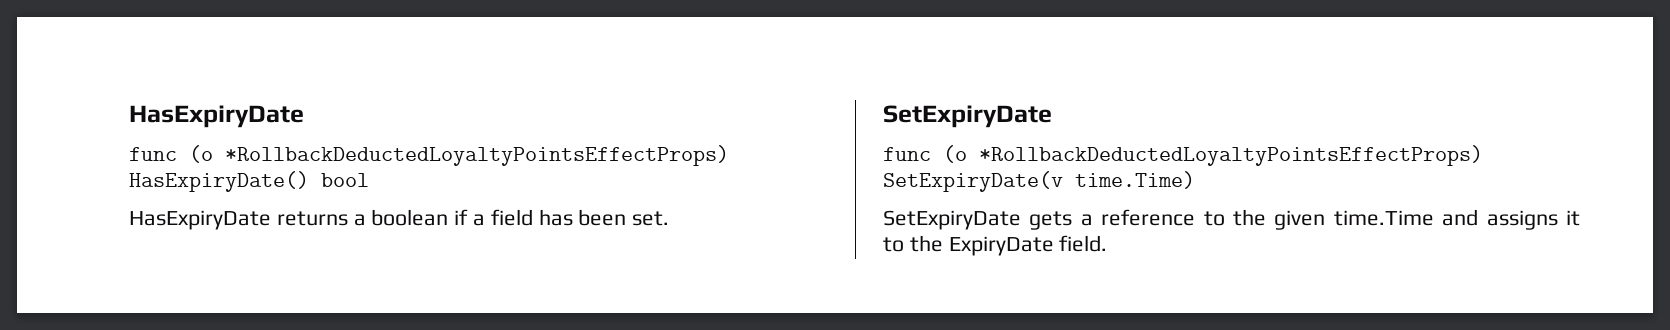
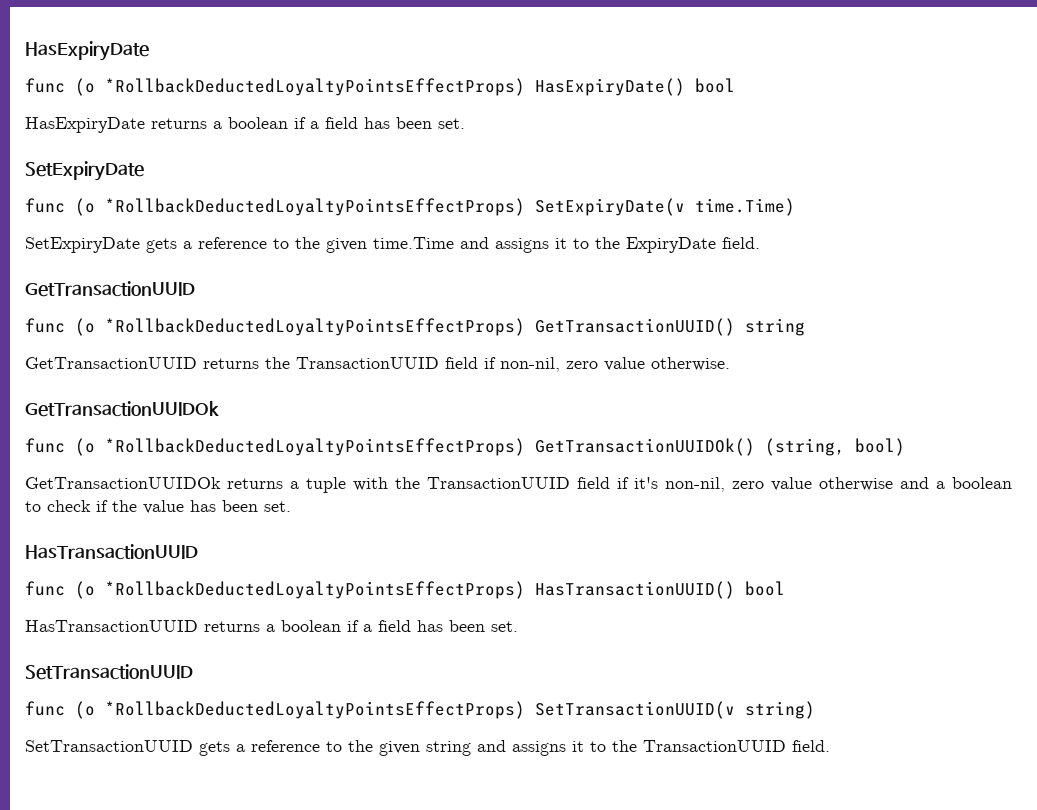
(1108, 243) none -> [25,281,195,297] [25,318,805,336] [25,357,730,372] [25,401,219,417] [25,438,905,456] [25,477,1012,493] [25,500,291,514] [25,544,198,560] [25,581,785,599] [25,620,518,632] [25,664,193,680] [25,701,815,719] [25,740,830,756] // GetTransactionUUID // func (o *RollbackDeductedLoyaltyPointsEffectProps) GetTransactionUUID() string // GetTransactionUUID returns the TransactionUUID field if non-nil, zero value otherwise. // GetTransactionUUIDOk // func (o *RollbackDeductedLoyaltyPointsEffectProps) GetTransactionUUIDOk() (string, bool) // GetTransactionUUIDOk returns a tuple with the TransactionUUID field if it's non-nil, zero value otherwise and a boolean to check if the value has been set. // HasTransactionUUID // func (o *RollbackDeductedLoyaltyPointsEffectProps) HasTransactionUUID() bool // HasTransactionUUID returns a boolean if a field has been set. // SetTransactionUUID // func (o *RollbackDeductedLoyaltyPointsEffectProps) SetTransactionUUID(v string) // SetTransactionUUID gets a reference to the given string and assigns it to the TransactionUUID field.

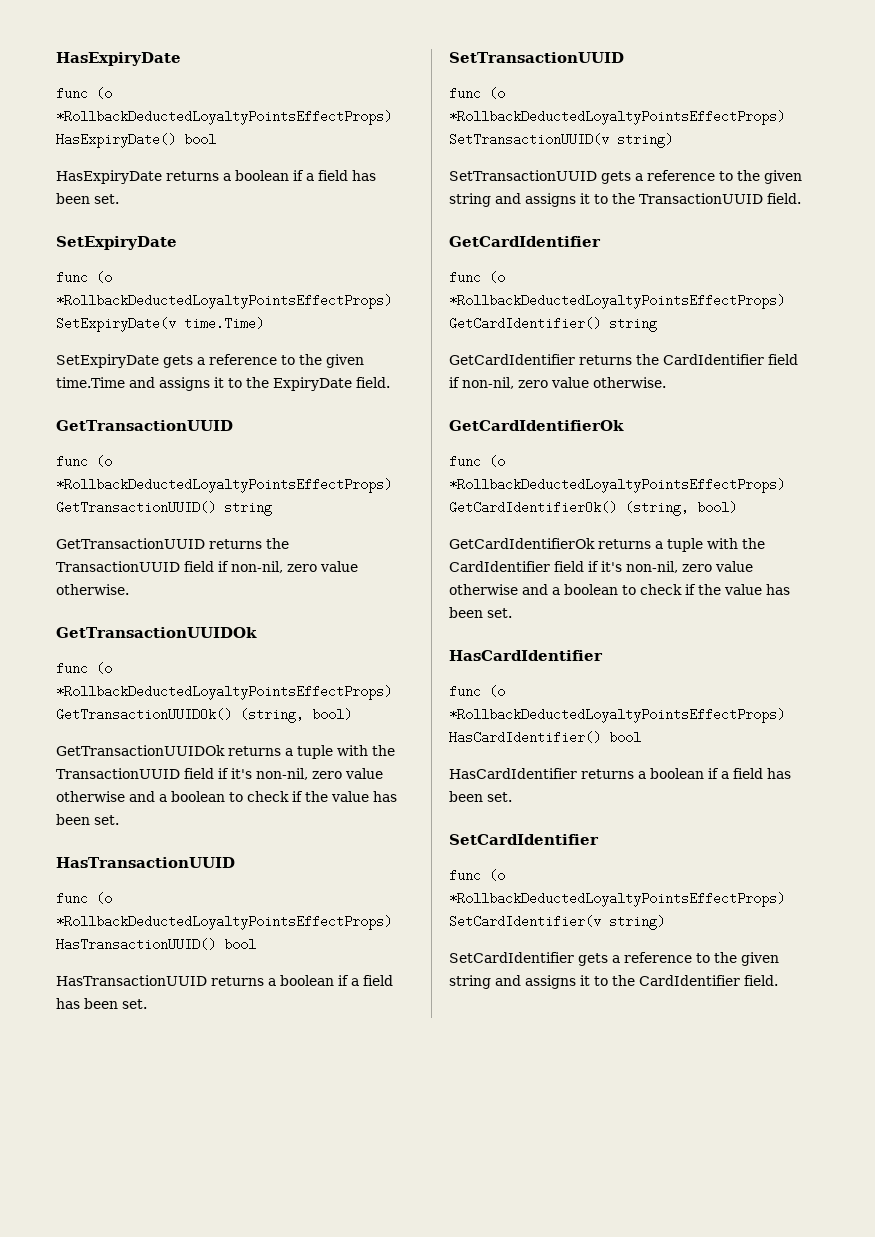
(830, 746) none -> [449,236,601,247] [449,271,505,284] [449,294,785,309] [449,317,657,332] [449,354,798,365] [449,377,666,389] [449,420,624,431] [449,455,505,468] [449,478,785,493] [449,501,737,516] [449,538,765,552] [449,561,753,573] [449,584,790,595] [449,607,512,618] [449,650,603,661] [449,685,505,698] [449,708,785,723] [449,731,641,744] [449,768,791,779] [449,791,512,802] [449,834,599,845] [449,869,505,882] [449,892,785,907] [449,915,665,930] [449,952,779,966] [449,975,778,989] // GetCardIdentifier // func (o *RollbackDeductedLoyaltyPointsEffectProps) GetCardIdentifier() string // GetCardIdentifier returns the CardIdentifier field if non-nil, zero value otherwise. // GetCardIdentifierOk // func (o *RollbackDeductedLoyaltyPointsEffectProps) GetCardIdentifierOk() (string, bool) // GetCardIdentifierOk returns a tuple with the CardIdentifier field if it's non-nil, zero value otherwise and a boolean to check if the value has been set. // HasCardIdentifier // func (o *RollbackDeductedLoyaltyPointsEffectProps) HasCardIdentifier() bool // HasCardIdentifier returns a boolean if a field has been set. // SetCardIdentifier // func (o *RollbackDeductedLoyaltyPointsEffectProps) SetCardIdentifier(v string) // SetCardIdentifier gets a reference to the given string and assigns it to the CardIdentifier field.

